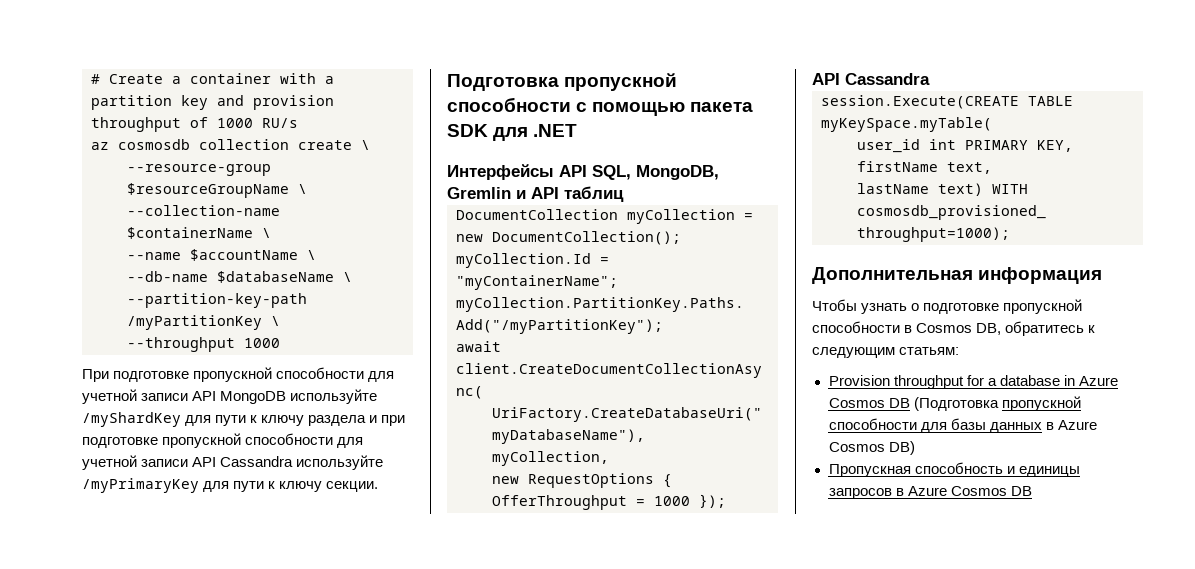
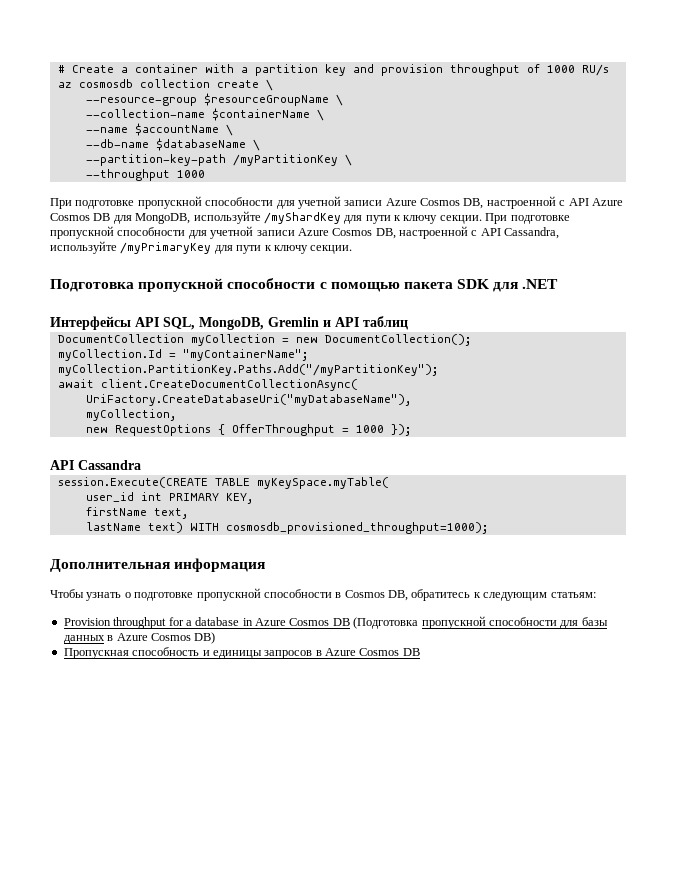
[192,391,287,404] API MongoDB -> [385,196,623,209] [50,213,191,224] Azure Cosmos DB, настроенной с API Azure Cosmos DB для MongoDB,
[308,415,406,426] [82,433,364,448] [82,455,294,470] раздела и при подготовке пропускной способности для учетной записи API Cassandra -> [439,213,570,224] [50,226,560,239] секции. При подготовке пропускной способности для учетной записи Azure Cosmos DB, настроенной с API Cassandra,

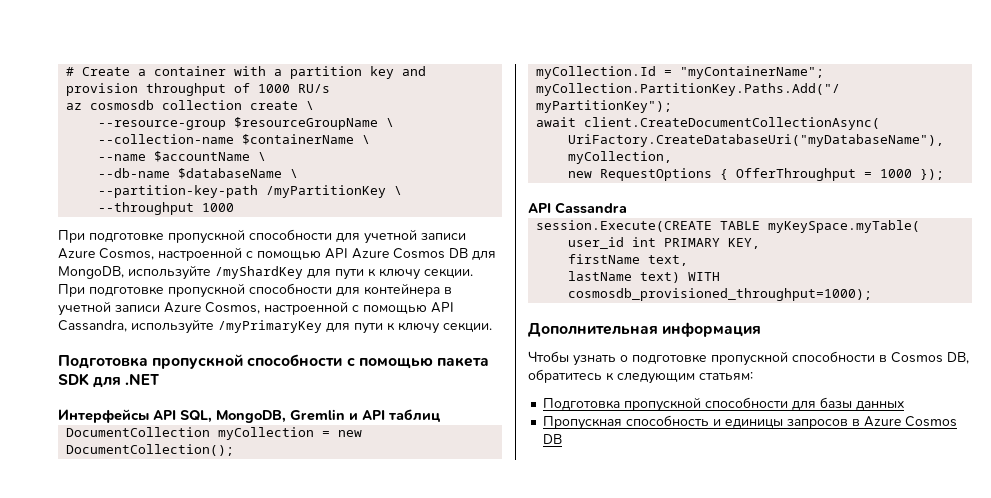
[420,196,566,209] Cosmos DB, настроенной с -> [99,247,321,261] Cosmos, настроенной с помощью
[210,226,478,239] учетной записи Azure Cosmos DB, настроенной с -> [364,283,452,297] [58,301,427,316] контейнера в учетной записи Azure Cosmos, настроенной с помощью
[63,617,419,629] Provision throughput for a database in Azure Cosmos DB (Подготовка -> [543,398,621,410] Подготовка
[107,632,216,644] в Azure Cosmos DB) -> (905, 405) none

